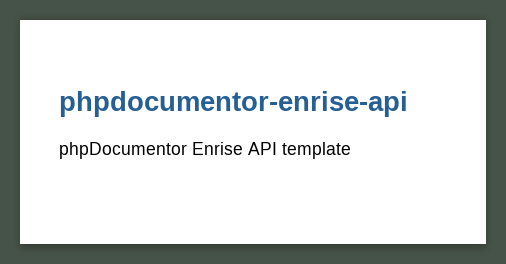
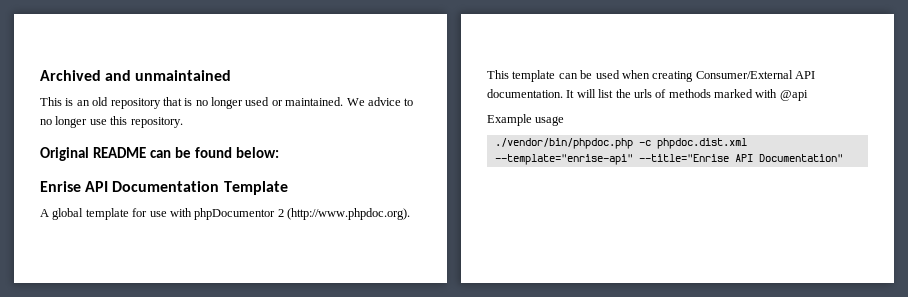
[59,91,408,117] [59,142,351,159] phpdocumentor-enrise-api // phpDocumentor Enrise API template -> [40,70,232,81] [40,97,414,109] [40,116,183,128] [40,147,279,161] [40,181,288,195] [40,208,410,220] [487,70,815,82] [487,89,808,101] [487,114,565,126] [494,138,747,149] [494,154,843,165] Archived and unmaintained // This is an old repository that is no longer used or maintained. We advice to no longer use this repository. // Original README can be found below: // Enrise API Documentation Template // A global template for use with phpDocumentor 2 (http://www.phpdoc.org). This template can be used when creating Consumer/External API documentation. It will list the urls of methods marked with @api // Example usage // ./vendor/bin/phpdoc.php -c phpdoc.dist.xml --template="enrise-api" --title="Enrise API Documentation"

